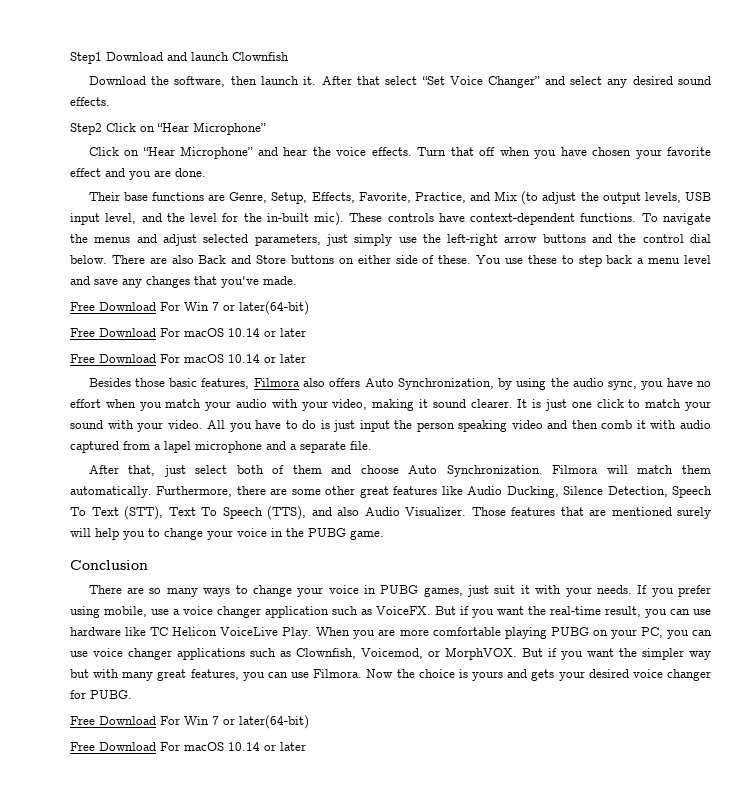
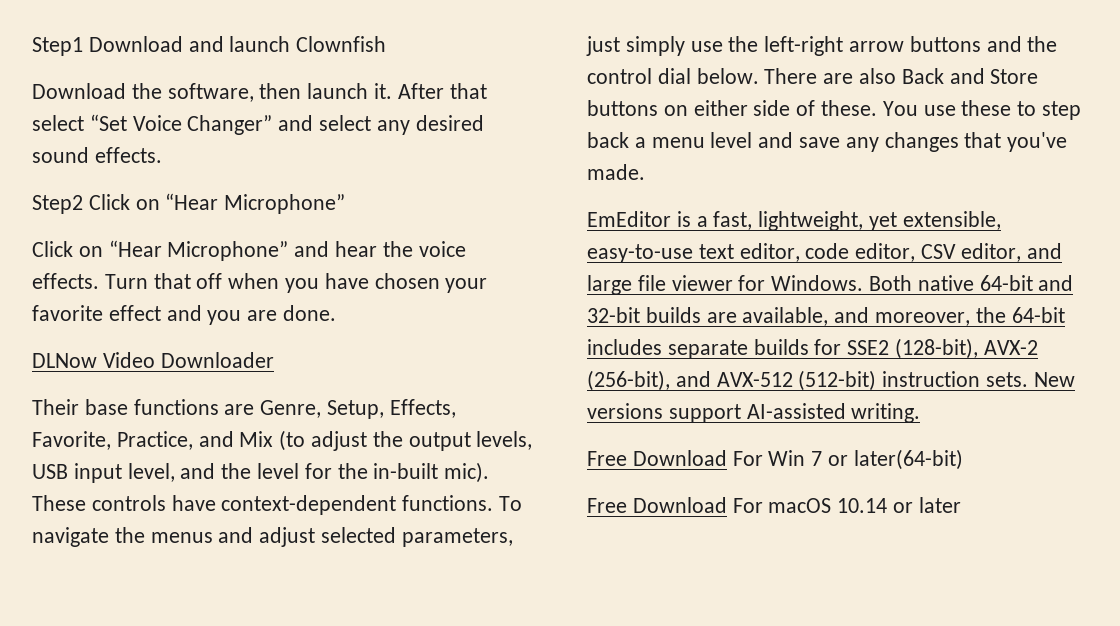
(206, 172) none -> [32,352,274,368] // DLNow Video Downloader
[70,301,309,315] [70,328,306,337] [70,354,306,363] [88,378,711,390] [70,399,711,411] [70,420,711,432] [70,441,372,453] [88,465,711,477] [70,486,712,498] [70,506,711,520] [70,528,384,540] [70,560,148,570] [88,585,711,597] [70,606,711,618] [70,627,712,639] [70,647,711,660] [70,669,711,681] [70,690,132,699] Free Download For Win 7 or later(64-bit) // Free Download For macOS 10.14 or later // Free Download For macOS 10.14 or later // Besides those basic features, Filmora also offers Auto Synchronization, by using the audio sync, you have no effort when you match your audio with your video, making it sound clearer. It is just one click to match your sound with your video. All you have to do is just input the person speaking video and then comb it with audio captured from a lapel microphone and a separate file. // After that, just select both of them and choose Auto Synchronization. Filmora will match them automatically. Furthermore, there are some other great features like Audio Ducking, Silence Detection, Speech To Text (STT), Text To Speech (TTS), and also Audio Visualizer. Those features that are mentioned surely will help you to change your voice in the PUBG game. // Conclusion // There are so many ways to change your voice in PUBG games, just suit it with your needs. If you prefer using mobile, use a voice changer application such as VoiceFX. But if you want the real-time result, you can use hardware like TC Helicon VoiceLive Play. When you are more comfortable playing PUBG on your PC, you can use voice changer applications such as Clownfish, Voicemod, or MorphVOX. But if you want the simpler way but with many great features, you can use Filmora. Now the choice is yours and gets your desired voice changer for PUBG. -> [587,211,1001,231] [587,243,1062,263] [587,275,1074,295] [587,307,1065,326] [587,338,1038,359] [587,370,1075,391] [587,403,921,423] EmEditor is a fast, lightweight, yet extensible, easy-to-use text editor, code editor, CSV editor, and large file viewer for Windows. Both native 64-bit and 32-bit builds are available, and moreover, the 64-bit includes separate builds for SSE2 (128-bit), AVX-2 (256-bit), and AVX-512 (512-bit) instruction sets. New versions support AI-assisted writing.

